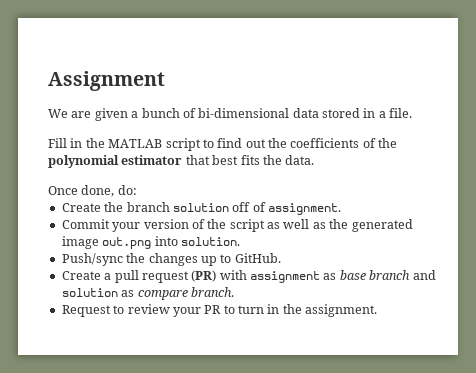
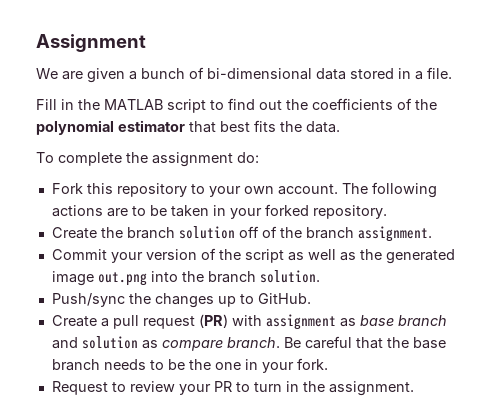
[48,185,137,197] Once done, do: -> [36,152,259,167] [51,182,437,198] [51,204,387,219] To complete the assignment do: // Fork this repository to your own account. The following actions are to be taken in your forked repository.
(266, 207) none -> [279,227,354,239] the branch
(178, 241) none -> [181,271,256,283] the branch
(234, 292) none -> [283,336,446,349] [51,358,328,373] Be careful that the base branch needs to be the one in your fork.

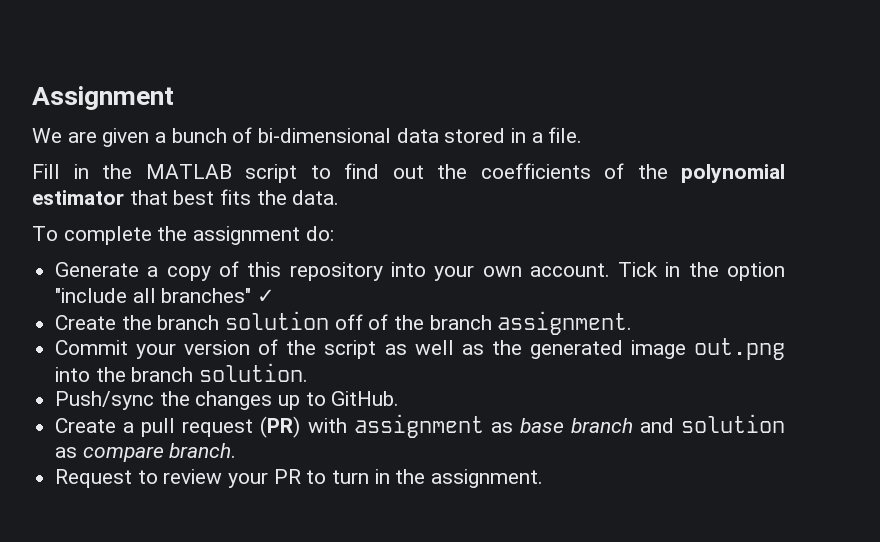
[51,183,83,194] Fork -> [55,261,239,281] Generate a copy of
[190,184,205,194] to -> [390,262,426,277] into
[341,182,437,198] [51,204,387,219] The following actions are to be taken in your forked repository. -> [618,262,785,281] [55,288,276,303] Tick in the option "include all branches" ✓
[283,336,446,349] [51,358,328,373] Be careful that the base branch needs to be the one in your fork. -> (237, 450) none

